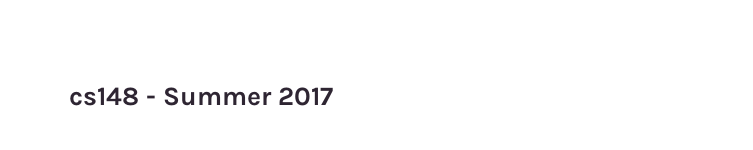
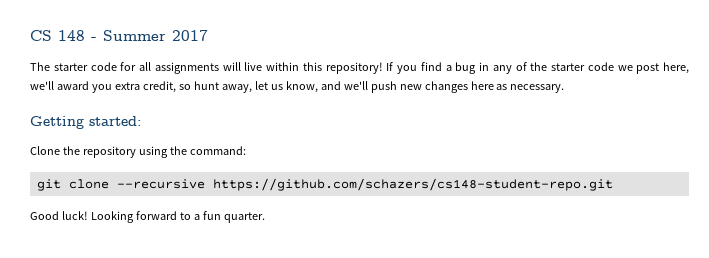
[69,87,139,106] cs148 -> [30,30,85,41] CS 148
(334, 96) none -> [30,62,689,74] [30,81,565,93] [30,116,141,129] [30,146,246,158] [36,178,613,191] [30,211,265,223] // The starter code for all assignments will live within this repository! If you find a bug in any of the starter code we post here, we'll award you extra credit, so hunt away, let us know, and we'll push new changes here as necessary. // Getting started: // Clone the repository using the command: // git clone --recursive https://github.com/schazers/cs148-student-repo.git // Good luck! Looking forward to a fun quarter.

